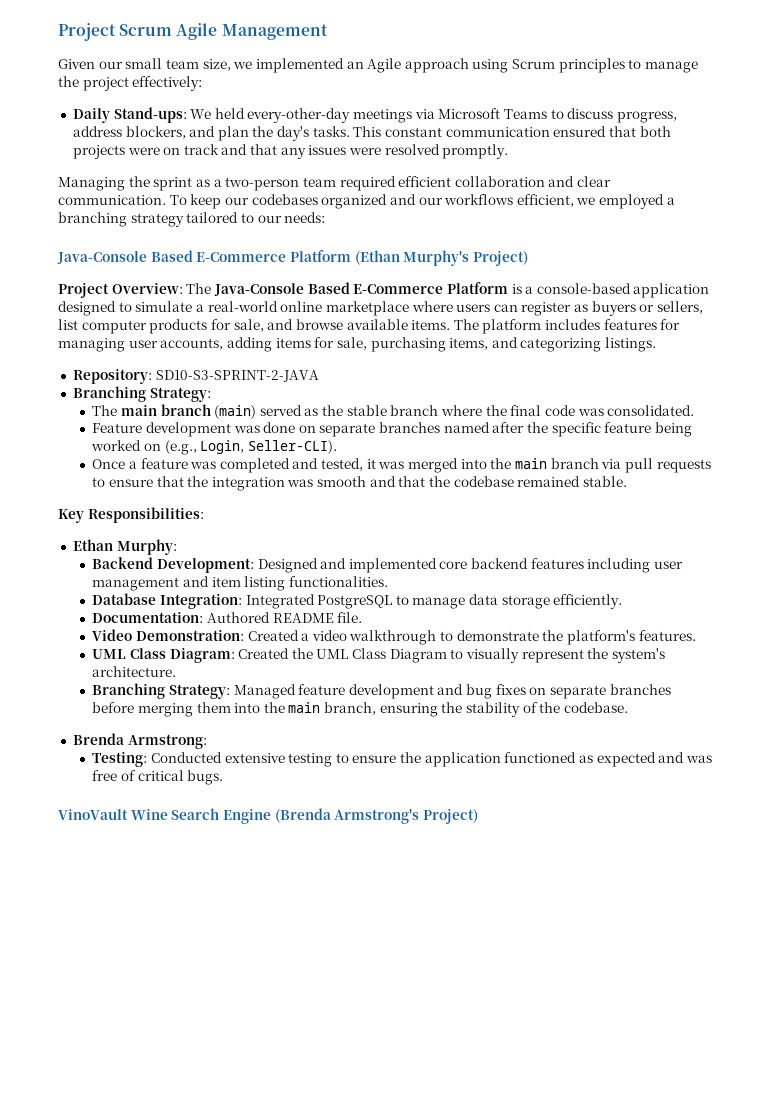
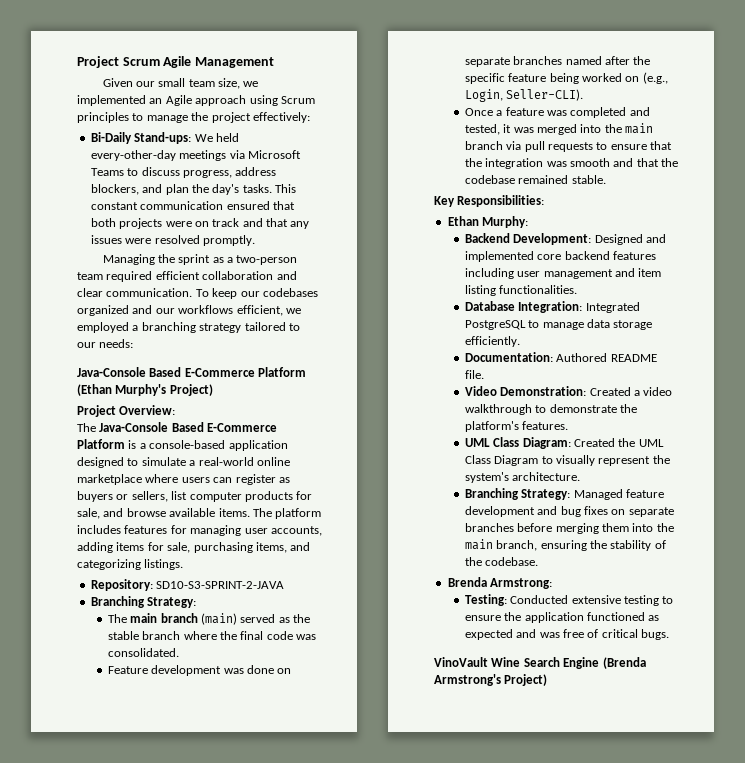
[72,108,110,123] Daily -> [90,132,132,144] Bi-Daily
(183, 288) none -> (176, 410) //

